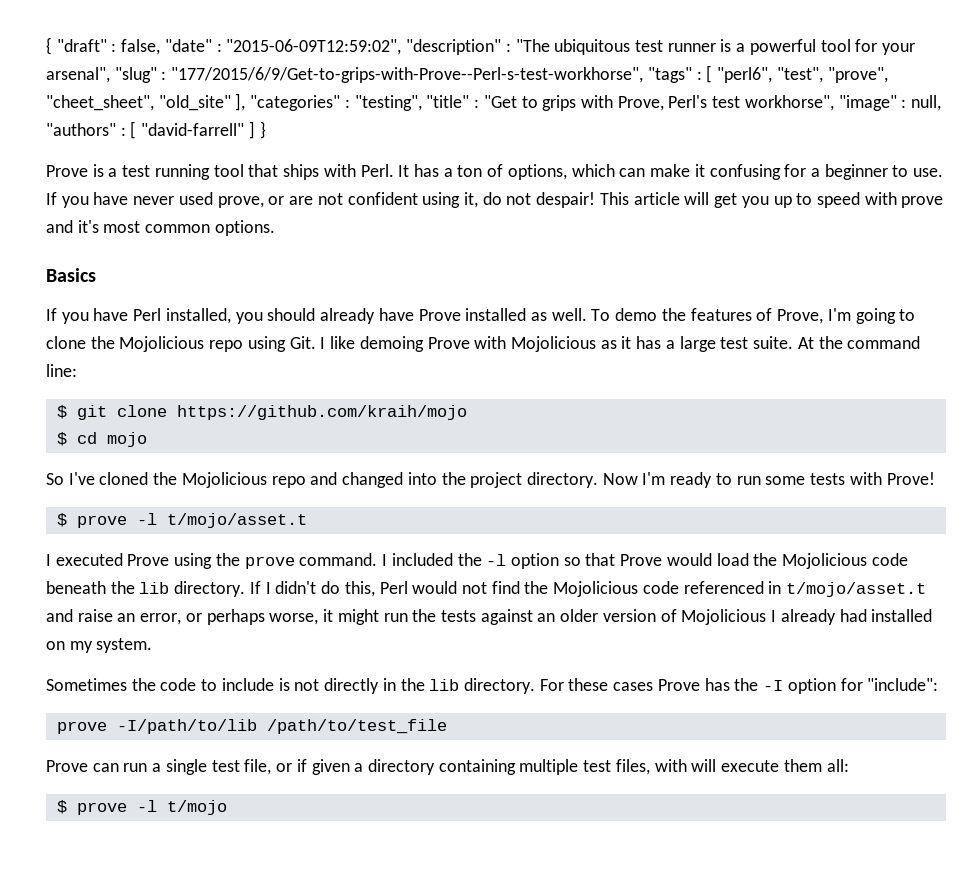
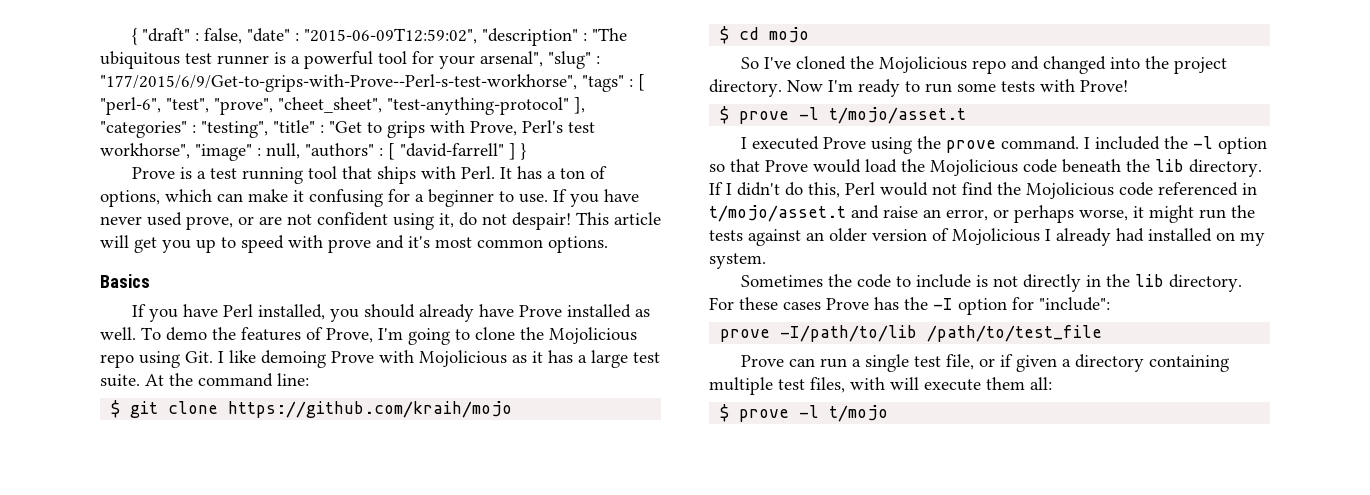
[717,67,773,83] "perl6", -> [100,97,161,115] "perl-6",
[158,95,231,111] "old_site" -> [387,97,569,115] "test-anything-protocol"

